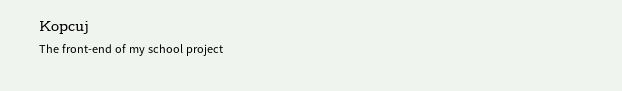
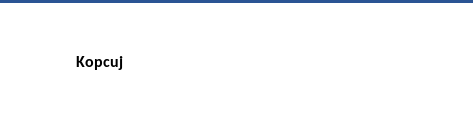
[39,44,223,56] // The front-end of my school project -> (123, 63) none

